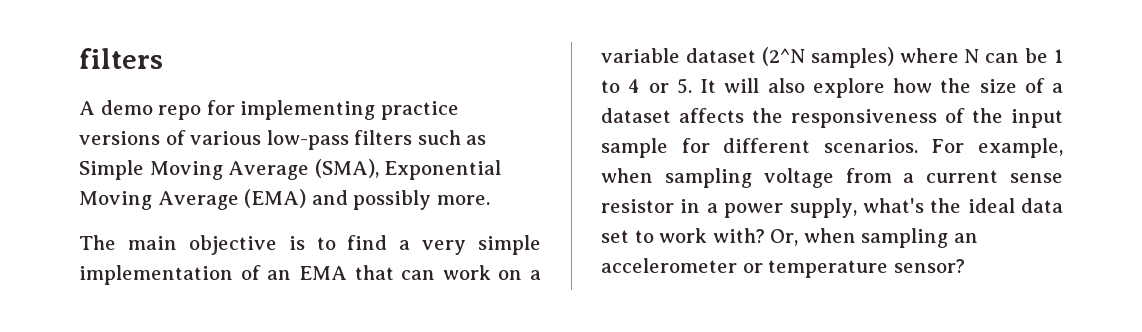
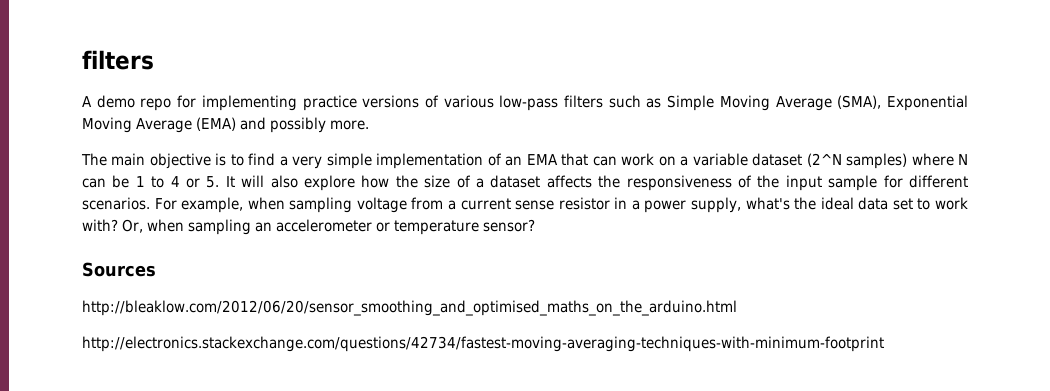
(965, 266) none -> [82,262,156,277] [82,300,737,316] [82,336,884,352] // Sources // http://bleaklow.com/2012/06/20/sensor_smoothing_and_optimised_maths_on_the_arduino.html // http://electronics.stackexchange.com/questions/42734/fastest-moving-averaging-techniques-with-minimum-footprint

